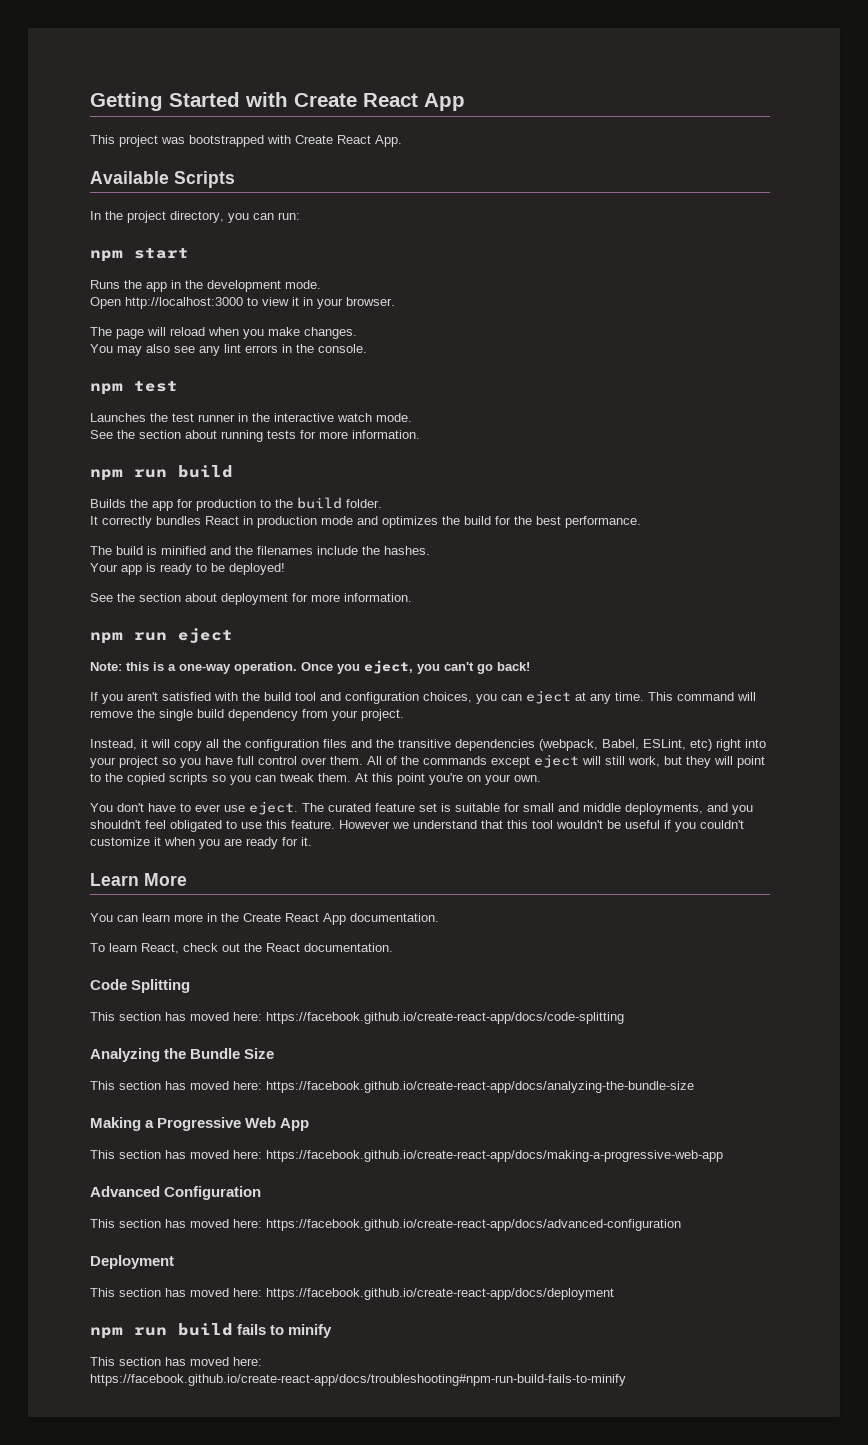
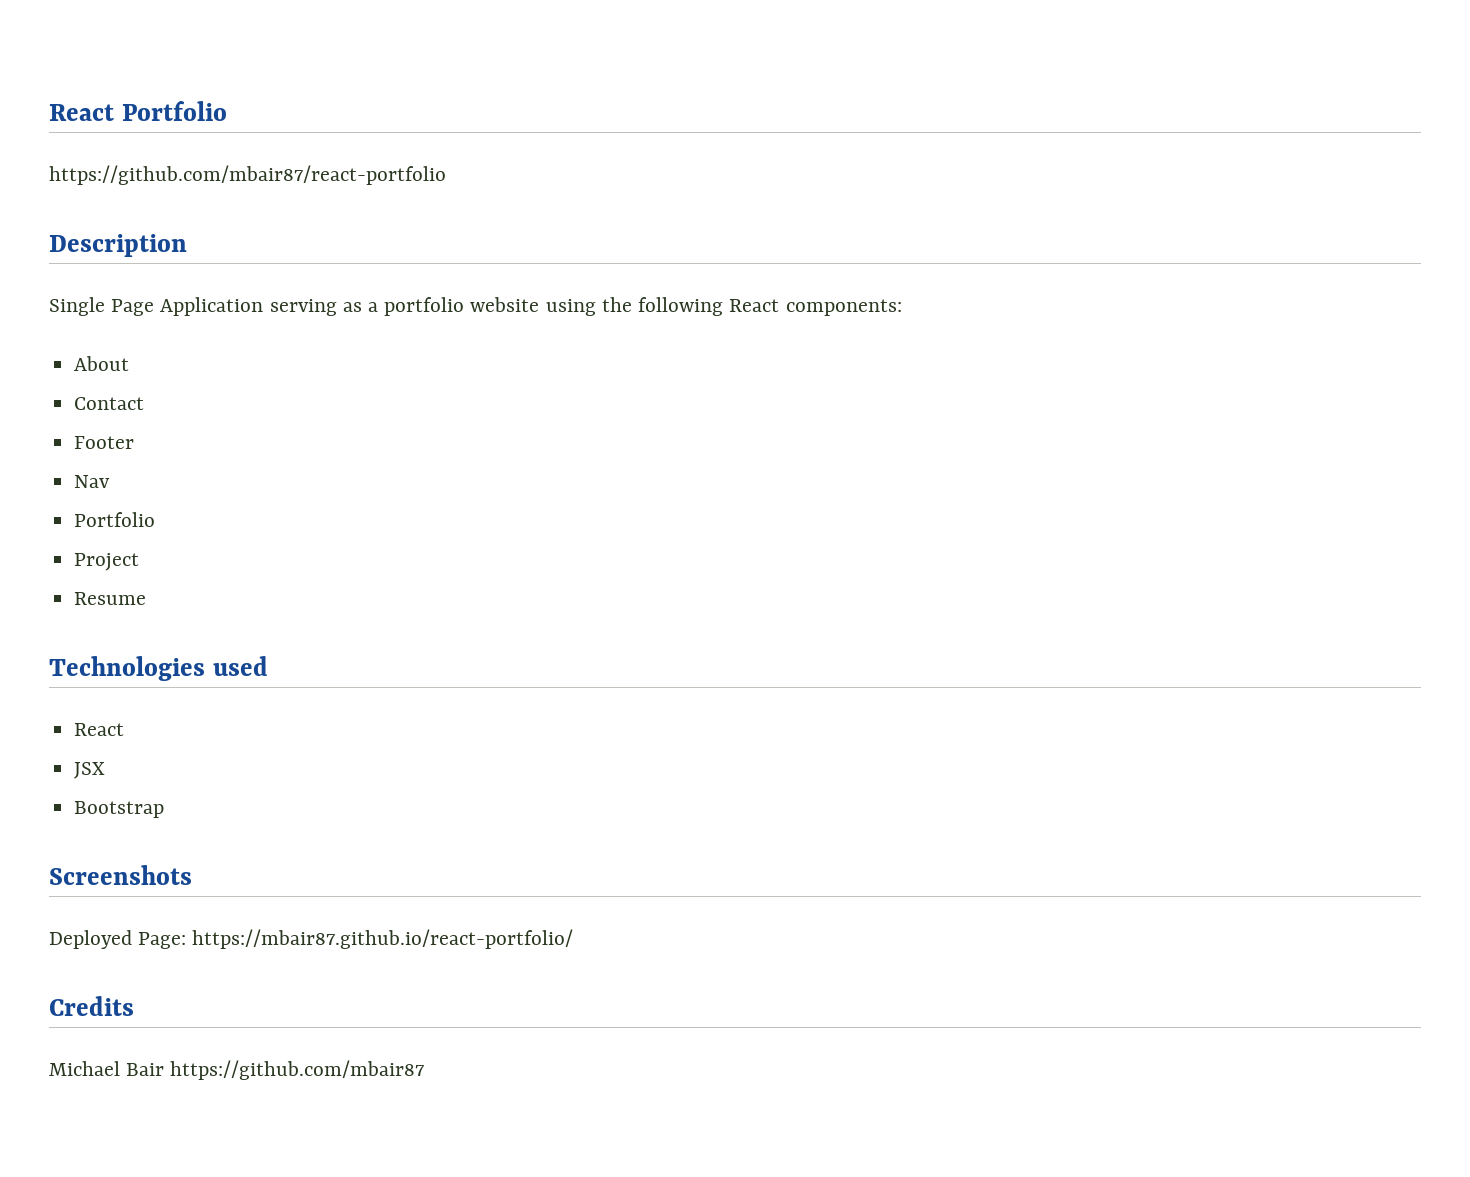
[90,92,465,111] [90,135,402,147] [90,171,235,188] [90,211,300,223] [90,248,189,262] [90,280,321,292] [90,297,395,309] [90,327,357,339] [90,344,367,356] [90,381,178,395] [90,413,412,422] [90,430,420,442] [90,465,233,481] [90,497,382,511] [90,516,641,528] [90,546,430,555] [90,563,285,575] [90,593,412,605] [90,628,233,644] [90,660,530,674] [90,690,756,704] [90,709,404,721] [90,739,766,751] [90,754,765,768] [90,773,541,785] [90,801,753,815] [90,820,744,832] [90,837,312,849] [90,873,187,886] [90,913,439,925] [90,943,393,954] [90,979,191,993] [90,1012,624,1024] [90,1048,275,1062] [90,1081,694,1093] [90,1117,310,1131] [90,1150,723,1162] [90,1186,262,1200] [90,1219,681,1231] [90,1255,174,1269] [90,1288,614,1300] [90,1323,333,1339] [90,1357,262,1366] [90,1374,626,1386] Getting Started with Create React App // This project was bootstrapped with Create React App. // Available Scripts // In the project directory, you can run: // npm start // Runs the app in the development mode. // Open http://localhost:3000 to view it in your browser. // The page will reload when you make changes. // You may also see any lint errors in the console. // npm test // Launches the test runner in the interactive watch mode. // See the section about running tests for more information. // npm run build // Builds the app for production to the build folder. // It correctly bundles React in production mode and optimizes the build for the best performance. // The build is minified and the filenames include the hashes. // Your app is ready to be deployed! // See the section about deployment for more information. // npm run eject // Note: this is a one-way operation. Once you eject, you can't go back! // If you aren't satisfied with the build tool and configuration choices, you can eject at any time. This command will remove the single build dependency from your project. // Instead, it will copy all the configuration files and the transitive dependencies (webpack, Babel, ESLint, etc) right into your project so you have full control over them. All of the commands except eject will still work, but they will point to the copied scripts so you can tweak them. At this point you're on your own. // You don't have to ever use eject. The curated feature set is suitable for small and middle deployments, and you shouldn't feel obligated to use this feature. However we understand that this tool wouldn't be useful if you couldn't customize it when you are ready for it. // Learn More // You can learn more in the Create React App documentation. // To learn React, check out the React documentation. // Code Splitting // This section has moved here: https://facebook.github.io/create-react-app/docs/code-splitting // Analyzing the Bundle Size // This section has moved here: https://facebook.github.io/create-react-app/docs/analyzing-the-bundle-size // Making a Progressive Web App // This section has moved here: https://facebook.github.io/create-react-app/docs/making-a-progressive-web-app // Advanced Configuration // This section has moved here: https://facebook.github.io/create-react-app/docs/advanced-configuration // Deployment // This section has moved here: https://facebook.github.io/create-react-app/docs/deployment // npm run build fails to minify // This section has moved here: https://facebook.github.io/create-react-app/docs/troubleshooting#npm-run-build-fails-to-minify -> [49,101,227,121] [49,165,446,185] [49,234,187,257] [49,297,902,316] [74,356,130,371] [74,397,145,410] [74,436,135,449] [74,475,111,488] [74,512,156,527] [74,553,140,571] [74,592,147,605] [49,656,268,681] [74,723,125,736] [74,762,106,779] [74,801,165,818] [49,865,192,885] [49,929,574,949] [49,996,134,1016] [49,1060,425,1080] React Portfolio // https://github.com/mbair87/react-portfolio // Description // Single Page Application serving as a portfolio website using the following React components: // About // Contact // Footer // Nav // Portfolio // Project // Resume // Technologies used // React // JSX // Bootstrap // Screenshots // Deployed Page: https://mbair87.github.io/react-portfolio/ // Credits // Michael Bair https://github.com/mbair87

